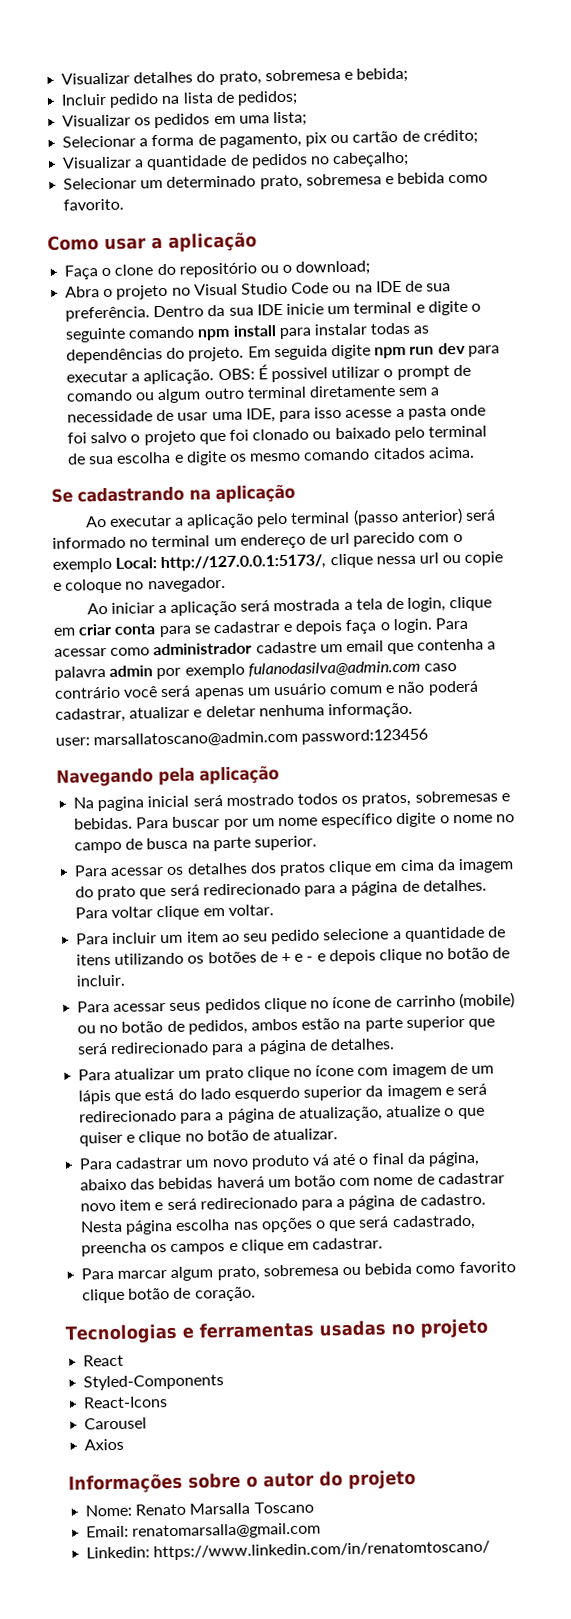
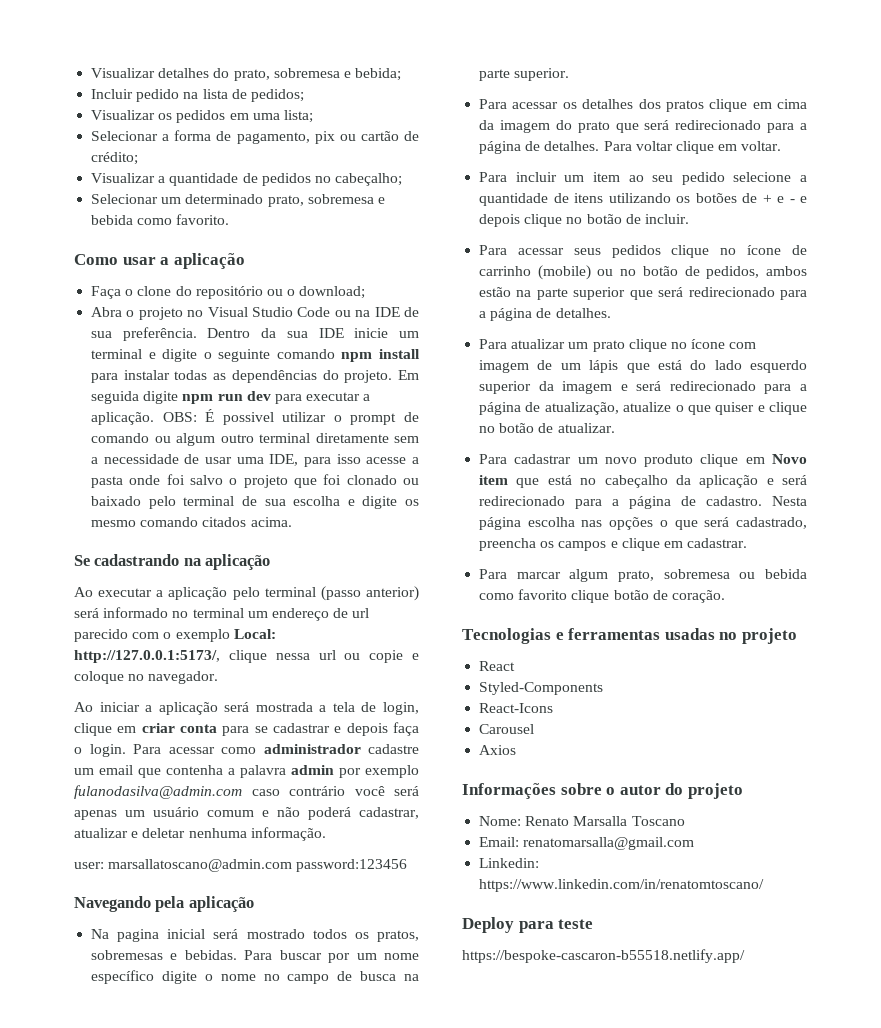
[311,1151,480,1167] [80,1172,505,1191] [80,1199,152,1212] vá até o final da página, abaixo das bebidas haverá um botão com nome de cadastrar novo item -> [700,454,807,467] [479,475,759,488] clique em Novo item que está no cabeçalho da aplicação
(491, 1550) none -> [462,917,594,933] [462,949,745,963] // Deploy para teste // https://bespoke-cascaron-b55518.netlify.app/

